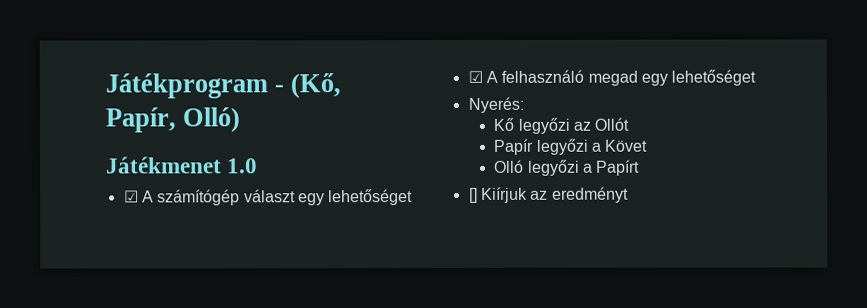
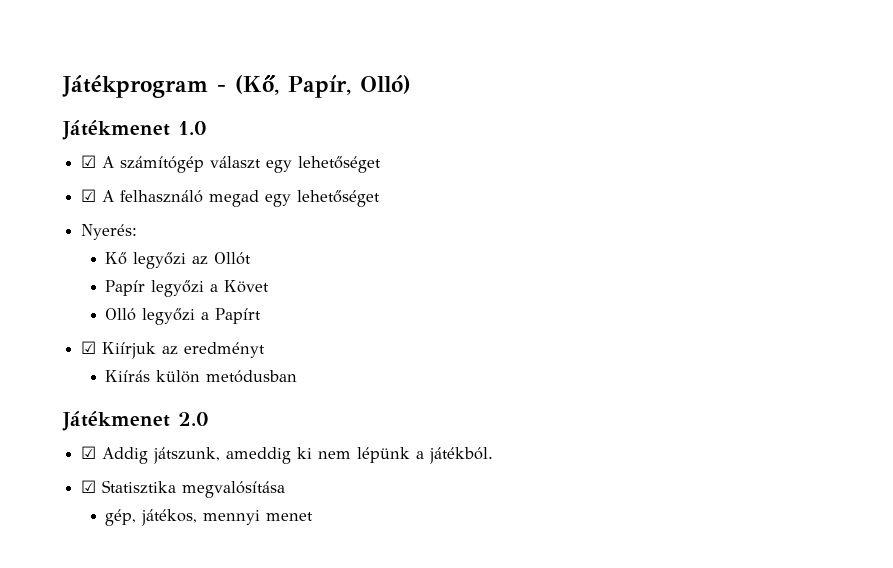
[468,187,478,203] [] -> [81,341,97,354] ☑
(629, 194) none -> [105,370,298,383] [62,411,209,431] [81,446,494,464] [81,480,286,498] [105,509,314,526] // Kiírás külön metódusban // Játékmenet 2.0 // ☑ Addig játszunk, ameddig ki nem lépünk a játékból. // ☑ Statisztika megvalósítása // gép, játékos, mennyi menet

